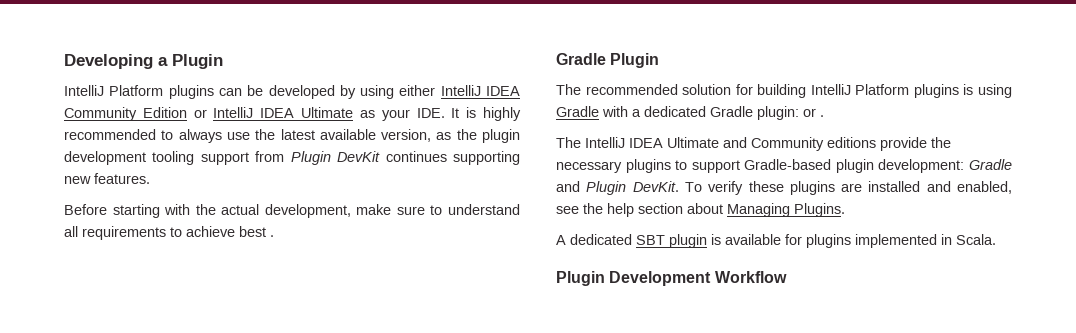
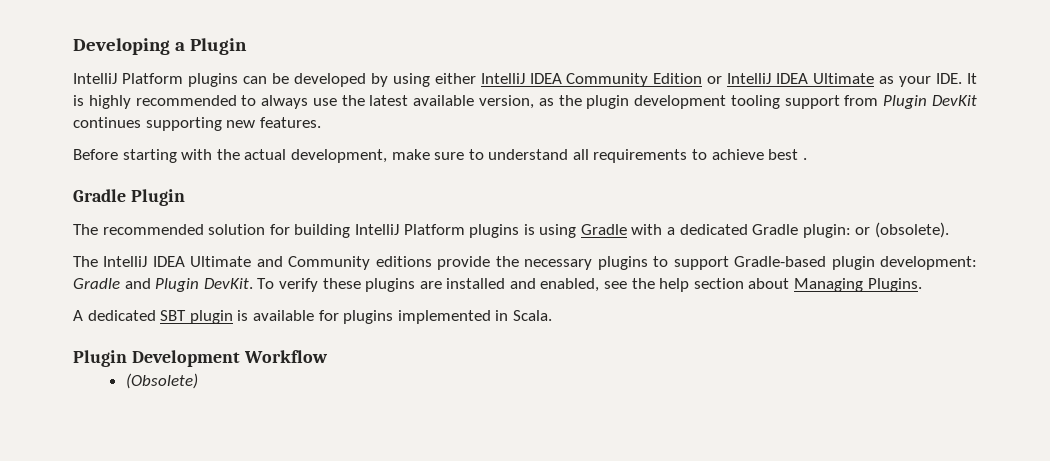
[820,115,824,117] . -> [875,222,950,238] (obsolete).
(787, 277) none -> [125,373,198,389] // (Obsolete)

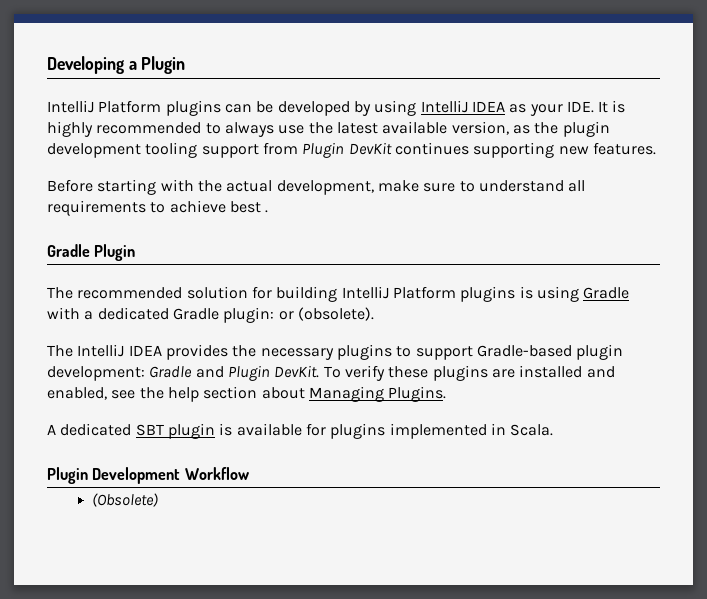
[434,73,875,87] either IntelliJ IDEA Community Edition or IntelliJ IDEA Ultimate -> [420,100,505,113] IntelliJ IDEA
[190,256,491,270] Ultimate and Community editions provide -> [165,344,228,360] provides

